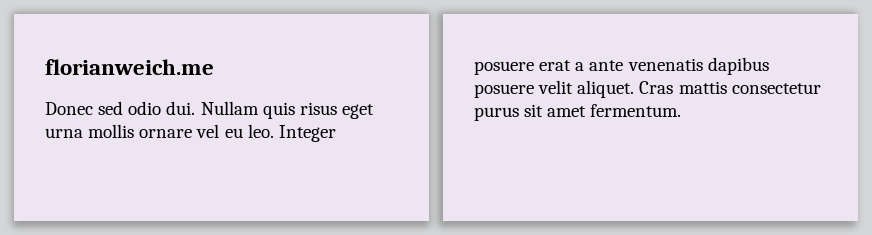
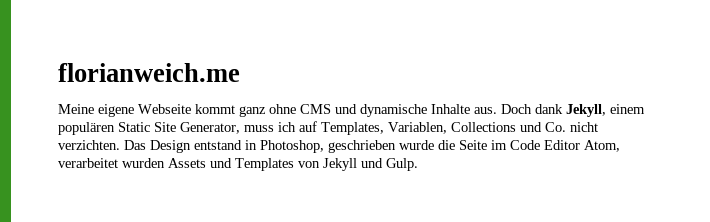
[45,101,374,119] [45,124,336,142] [474,57,769,75] [474,80,821,98] [474,104,682,121] Donec sed odio dui. Nullam quis risus eget urna mollis ornare vel eu leo. Integer posuere erat a ante venenatis dapibus posuere velit aliquet. Cras mattis consectetur purus sit amet fermentum. -> [58,104,645,117] [58,121,598,135] [58,140,620,153] [58,158,418,171] Meine eigene Webseite kommt ganz ohne CMS und dynamische Inhalte aus. Doch dank Jekyll, einem populären Static Site Generator, muss ich auf Templates, Variablen, Collections und Co. nicht verzichten. Das Design entstand in Photoshop, geschrieben wurde die Seite im Code Editor Atom, verarbeitet wurden Assets und Templates von Jekyll und Gulp.

